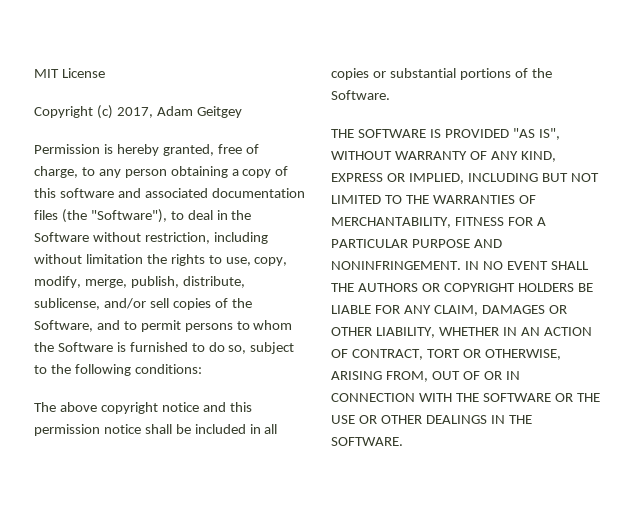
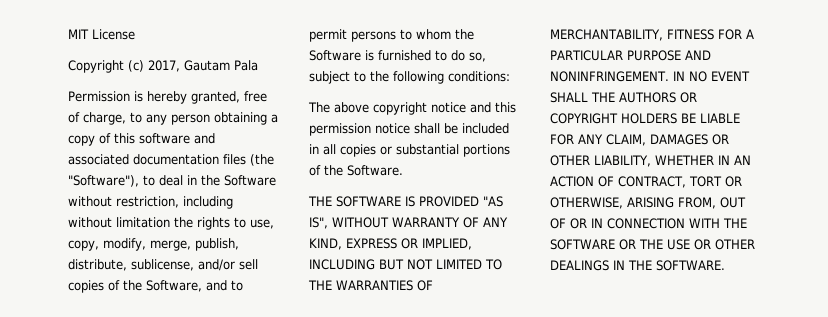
[156,106,242,118] Adam Geitgey -> [184,60,258,71] Gautam Pala

